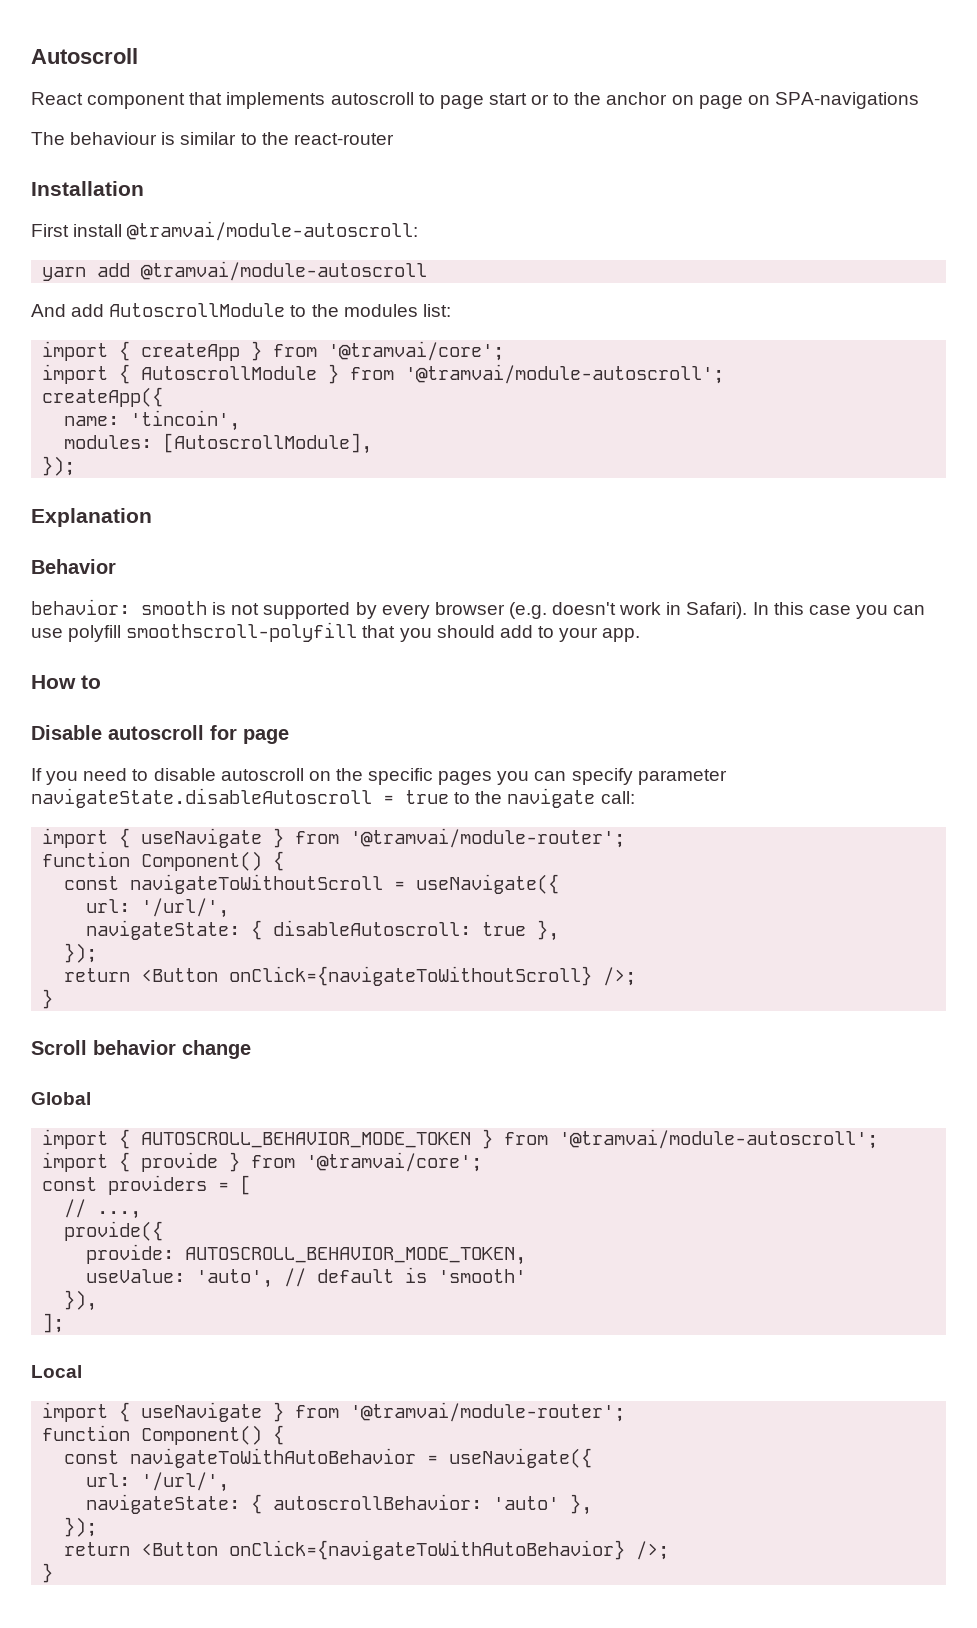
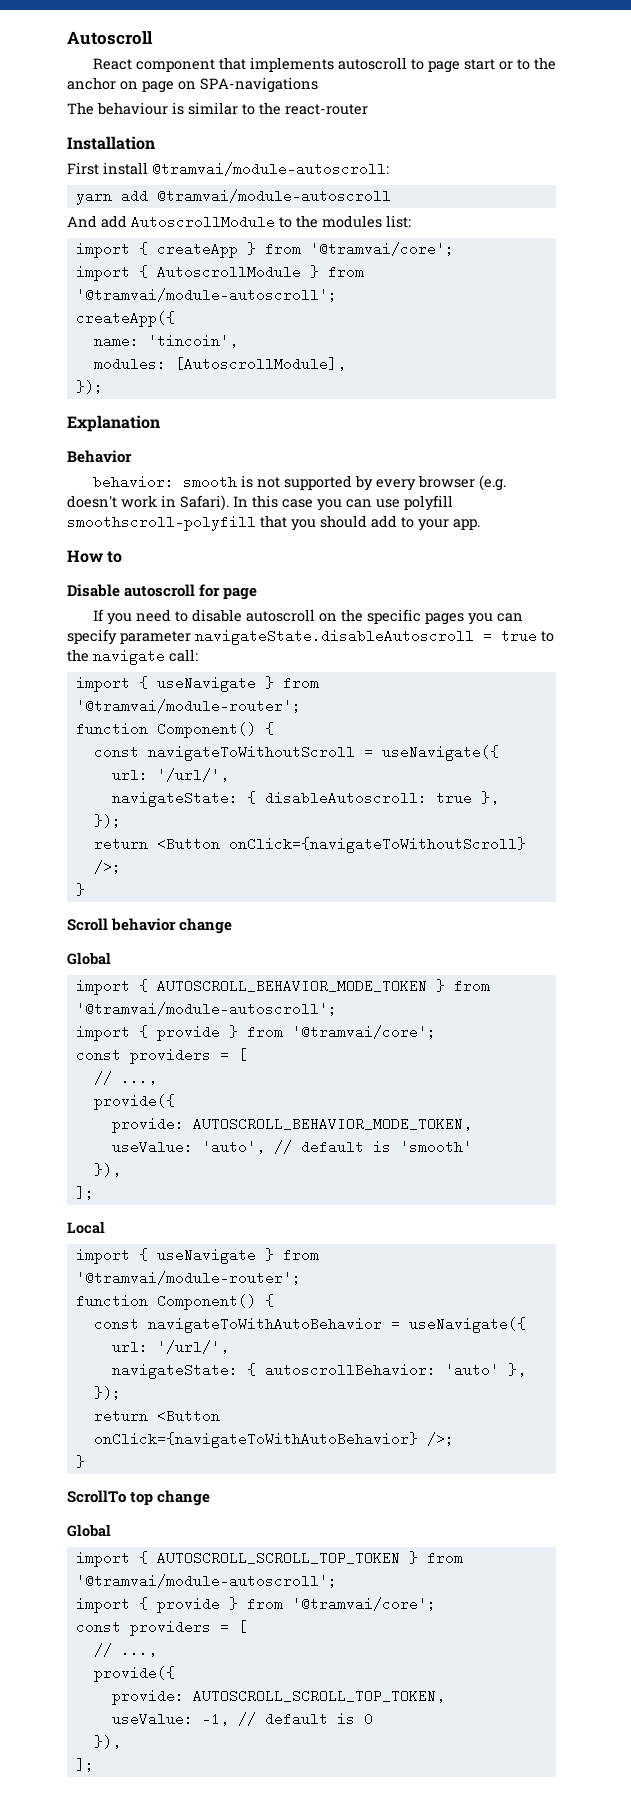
(54, 1573) none -> [67,1490,211,1506] [67,1524,111,1537] [75,1551,463,1567] [75,1574,337,1588] [75,1597,436,1613] [75,1620,247,1636] [93,1643,157,1657] [93,1666,175,1682] [111,1689,445,1705] [111,1712,373,1726] [93,1735,121,1749] [75,1758,94,1772] // ScrollTo top change // Global // import { AUTOSCROLL_SCROLL_TOP_TOKEN } from '@tramvai/module-autoscroll'; // import { provide } from '@tramvai/core'; // const providers = [ // // ..., // provide({ // provide: AUTOSCROLL_SCROLL_TOP_TOKEN, // useValue: -1, // default is 0 // }), // ];

